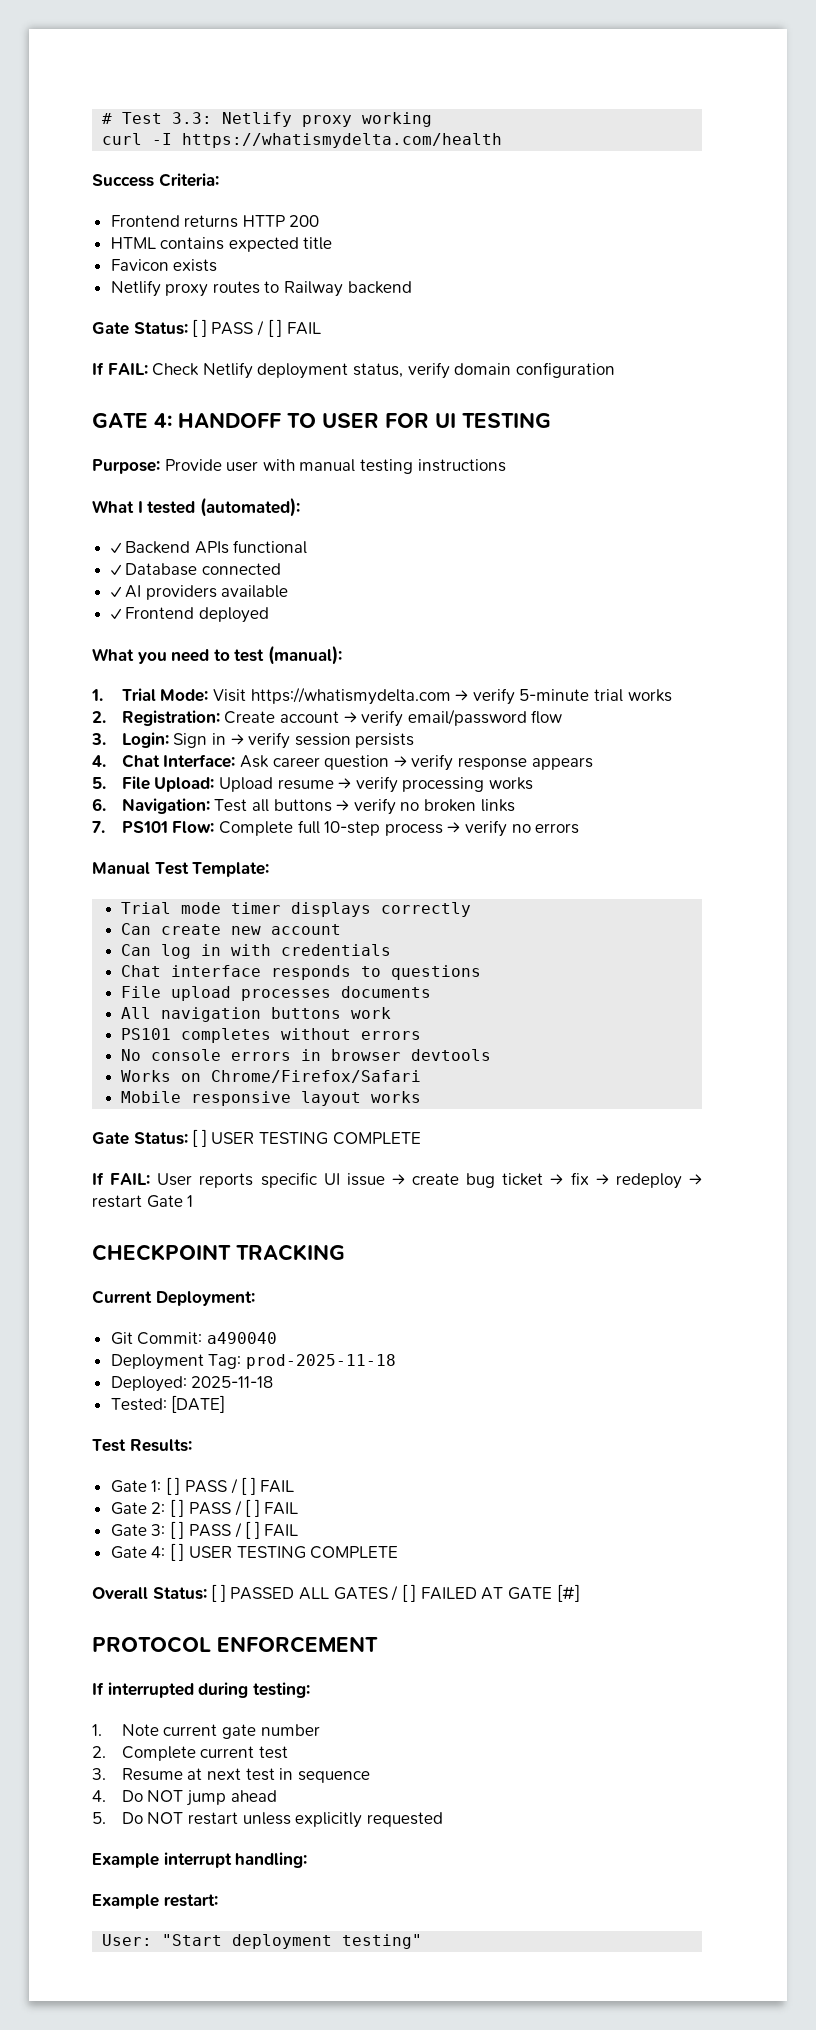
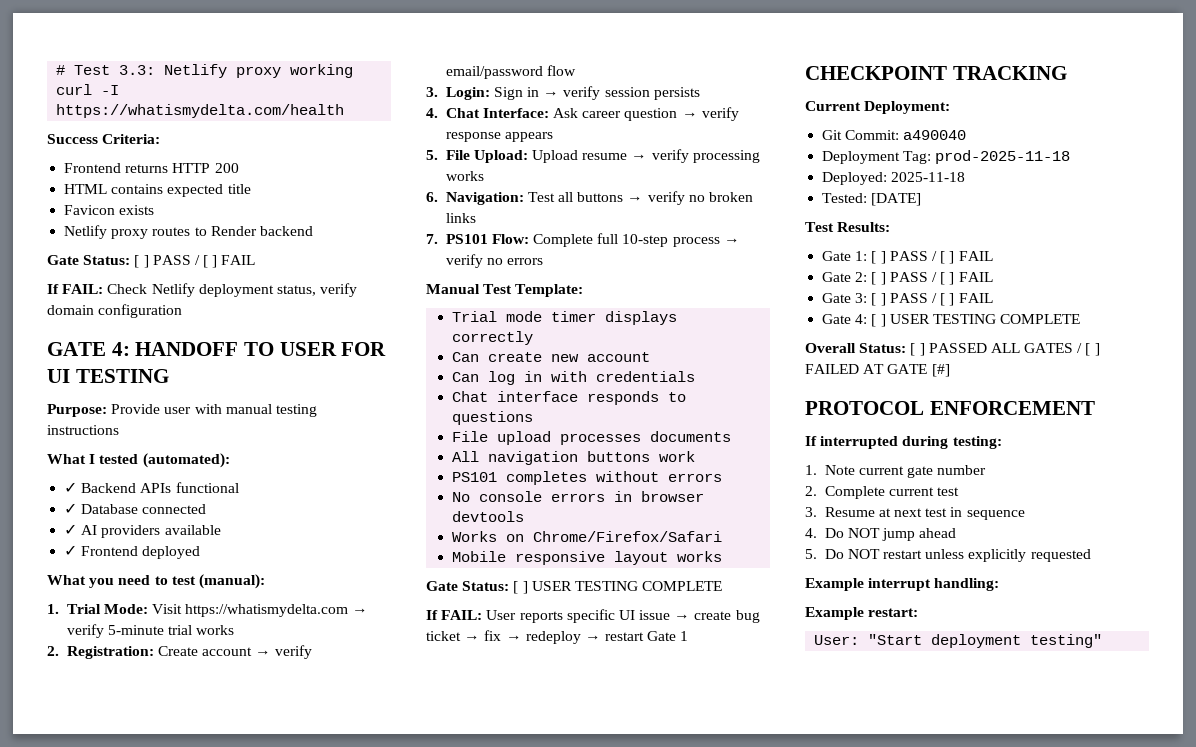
[284,281,344,297] Railway -> [210,226,257,236] Render

